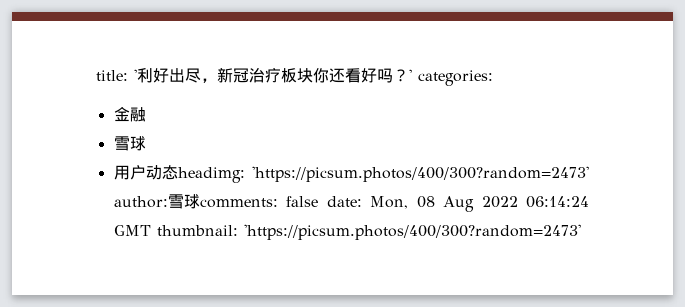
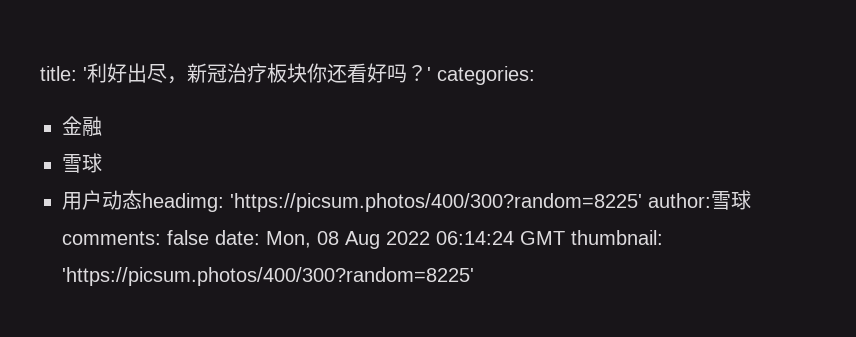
[251,166,589,182] 'https://picsum.photos/400/300?random=2473' -> [230,193,642,212] 'https://picsum.photos/400/300?random=8225'
[243,224,581,240] 'https://picsum.photos/400/300?random=2473' -> [62,267,474,286] 'https://picsum.photos/400/300?random=8225'

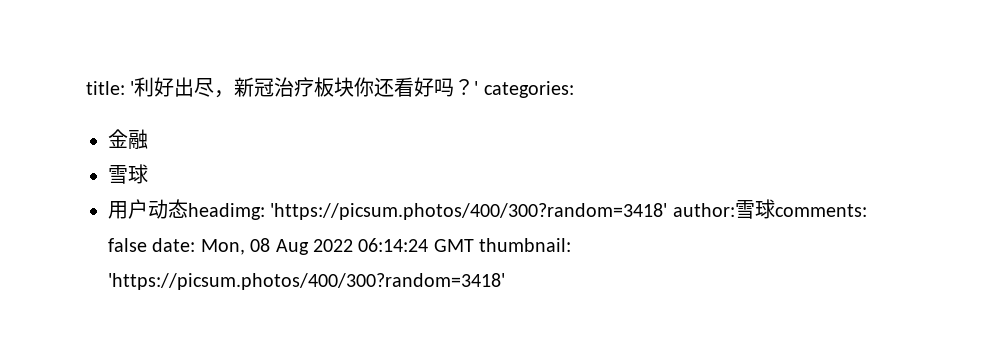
[230,193,642,212] 'https://picsum.photos/400/300?random=8225' -> [270,203,668,220] 'https://picsum.photos/400/300?random=3418'
[62,267,474,286] 'https://picsum.photos/400/300?random=8225' -> [108,273,505,290] 'https://picsum.photos/400/300?random=3418'

